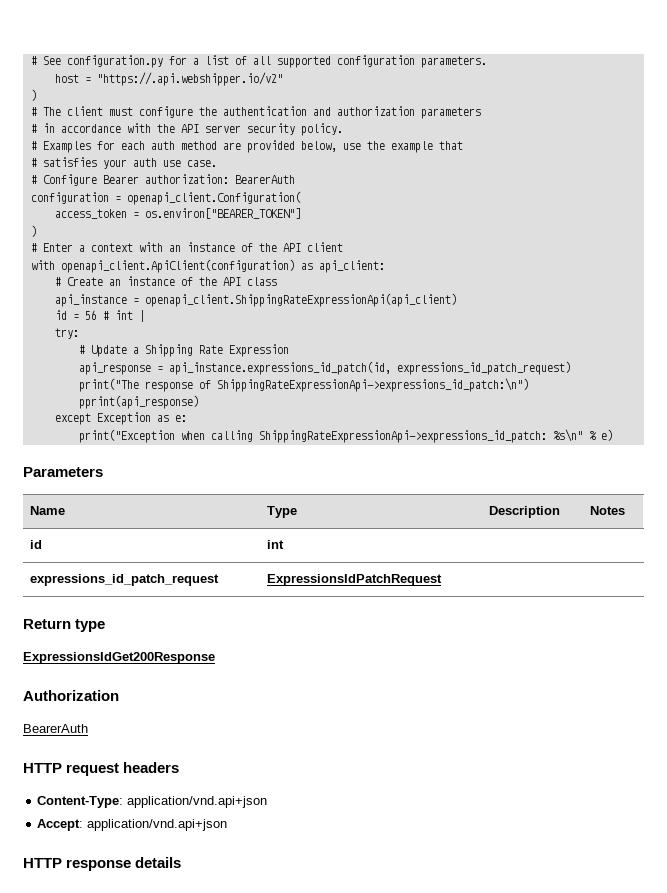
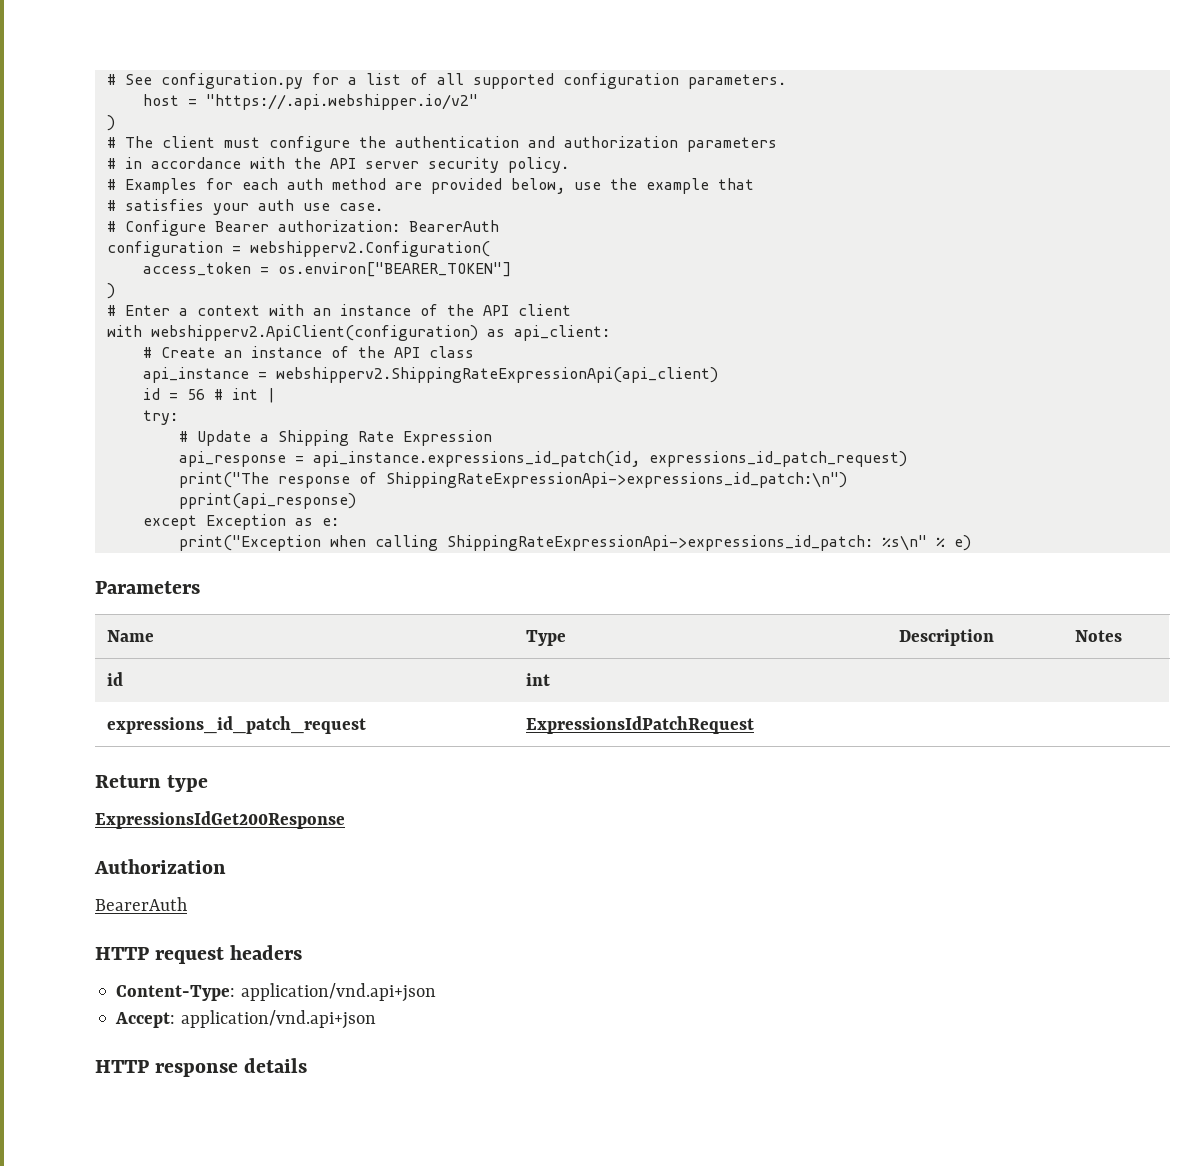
[126,191,301,205] openapi_client.Configuration( -> [249,241,490,257] webshipperv2.Configuration(
[60,259,295,273] openapi_client.ApiClient(configuration) -> [150,325,478,341] webshipperv2.ApiClient(configuration)
[144,293,457,307] openapi_client.ShippingRateExpressionApi(api_client) -> [275,367,718,383] webshipperv2.ShippingRateExpressionApi(api_client)

